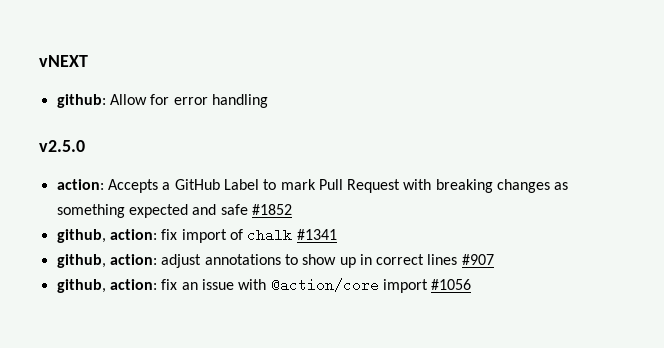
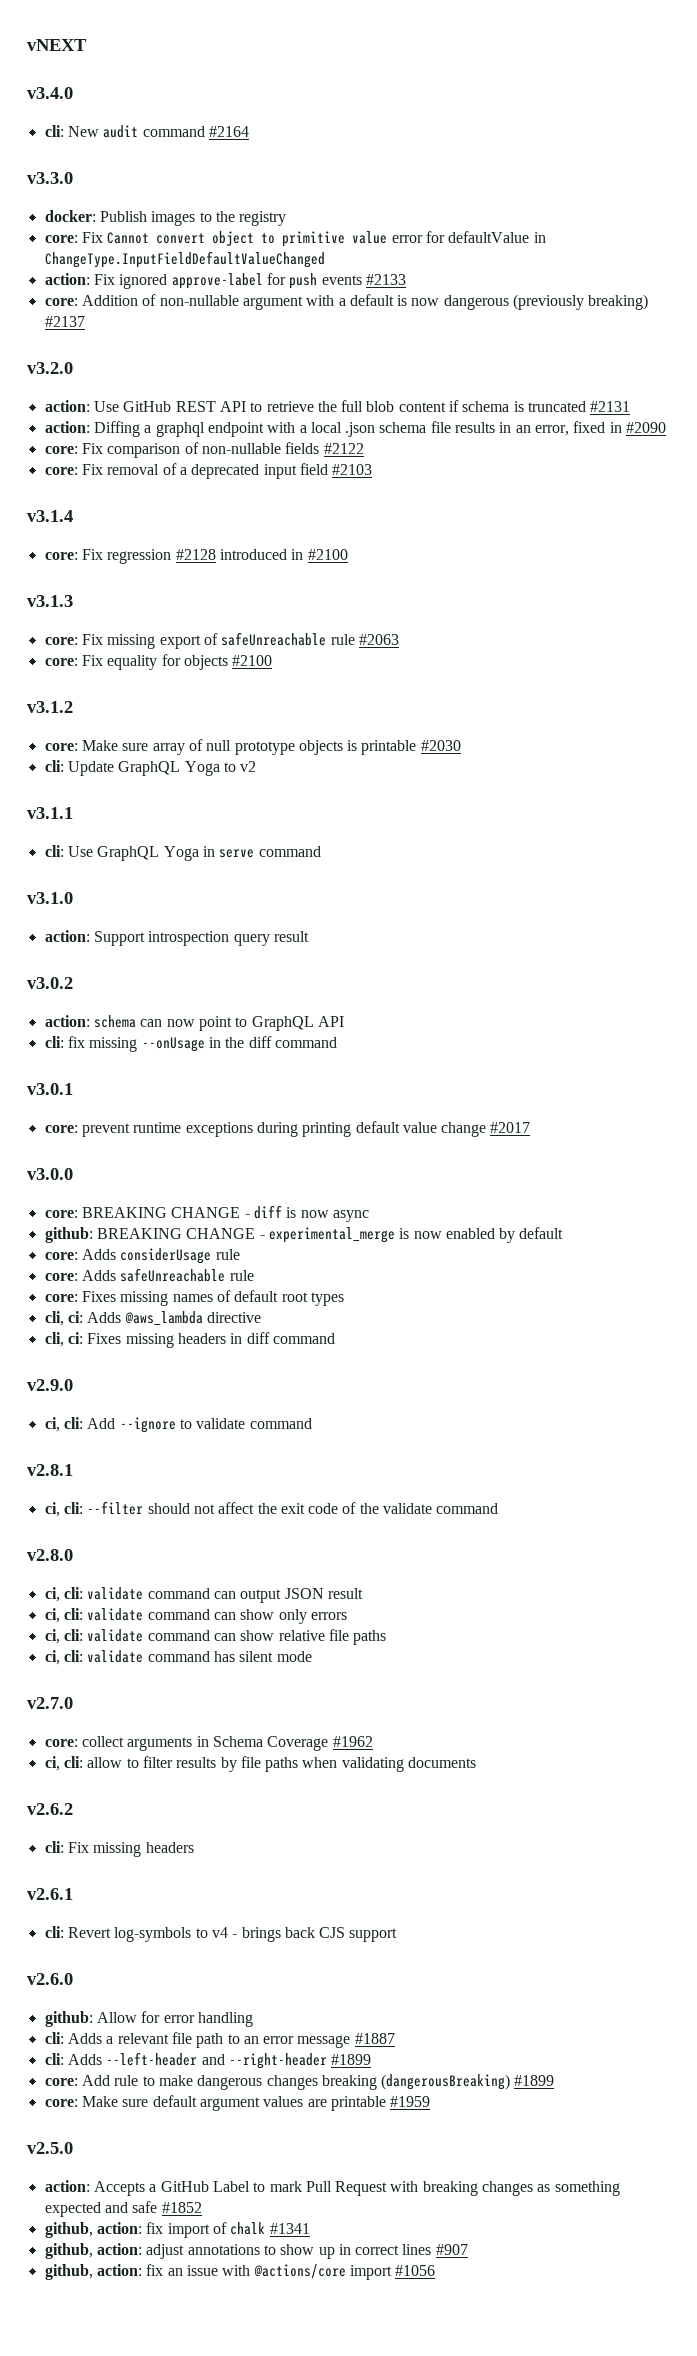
(88, 61) none -> [27,87,73,99] [44,125,249,138] [27,172,73,184] [44,210,287,226] [44,231,546,247] [44,251,325,268] [44,273,406,289] [44,294,649,310] [44,316,85,327] [27,362,73,374] [44,400,631,412] [44,421,667,437] [44,442,364,458] [44,463,373,479] [27,510,73,522] [44,549,348,564] [27,595,73,607] [44,632,399,649] [44,654,273,670] [27,701,73,713] [44,739,461,755] [44,760,257,776] [27,807,73,819] [44,845,321,861] [27,892,73,904] [44,930,309,946] [27,977,73,989] [44,1015,344,1031] [44,1036,337,1052] [27,1083,73,1095] [44,1121,531,1137] [27,1168,73,1180] [44,1205,369,1222] [44,1227,564,1243] [44,1248,240,1264] [44,1268,254,1282] [44,1290,344,1306] [44,1311,261,1326] [44,1332,335,1348] [27,1379,73,1391] [44,1417,312,1433] [27,1464,73,1476] [44,1501,499,1517] [27,1549,73,1561] [44,1587,363,1603] [44,1608,347,1624] [44,1629,387,1645] [44,1650,312,1665] [27,1697,73,1709] [44,1736,373,1751] [44,1756,477,1772] [27,1803,73,1815] [44,1841,194,1857] [27,1888,73,1900] [44,1926,398,1942] [27,1973,73,1985] // v3.4.0 // cli: New audit command #2164 // v3.3.0 // docker: Publish images to the registry // core: Fix Cannot convert object to primitive value error for defaultValue in ChangeType.InputFieldDefaultValueChanged // action: Fix ignored approve-label for push events #2133 // core: Addition of non-nullable argument with a default is now dangerous (previously breaking) #2137 // v3.2.0 // action: Use GitHub REST API to retrieve the full blob content if schema is truncated #2131 // action: Diffing a graphql endpoint with a local .json schema file results in an error, fixed in #2090 // core: Fix comparison of non-nullable fields #2122 // core: Fix removal of a deprecated input field #2103 // v3.1.4 // core: Fix regression #2128 introduced in #2100 // v3.1.3 // core: Fix missing export of safeUnreachable rule #2063 // core: Fix equality for objects #2100 // v3.1.2 // core: Make sure array of null prototype objects is printable #2030 // cli: Update GraphQL Yoga to v2 // v3.1.1 // cli: Use GraphQL Yoga in serve command // v3.1.0 // action: Support introspection query result // v3.0.2 // action: schema can now point to GraphQL API // cli: fix missing --onUsage in the diff command // v3.0.1 // core: prevent runtime exceptions during printing default value change #2017 // v3.0.0 // core: BREAKING CHANGE - diff is now async // github: BREAKING CHANGE - experimental_merge is now enabled by default // core: Adds considerUsage rule // core: Adds safeUnreachable rule // core: Fixes missing names of default root types // cli, ci: Adds @aws_lambda directive // cli, ci: Fixes missing headers in diff command // v2.9.0 // ci, cli: Add --ignore to validate command // v2.8.1 // ci, cli: --filter should not affect the exit code of the validate command // v2.8.0 // ci, cli: validate command can output JSON result // ci, cli: validate command can show only errors // ci, cli: validate command can show relative file paths // ci, cli: validate command has silent mode // v2.7.0 // core: collect arguments in Schema Coverage #1962 // ci, cli: allow to filter results by file paths when validating documents // v2.6.2 // cli: Fix missing headers // v2.6.1 // cli: Revert log-symbols to v4 - brings back CJS support // v2.6.0
(268, 101) none -> [44,2032,395,2048] [44,2052,372,2069] [44,2074,555,2090] [44,2095,431,2111] // cli: Adds a relevant file path to an error message #1887 // cli: Adds --left-header and --right-header #1899 // core: Add rule to make dangerous changes breaking (dangerousBreaking) #1899 // core: Make sure default argument values are printable #1959
[270,278,379,292] @action/core -> [253,2264,346,2279] @actions/core

